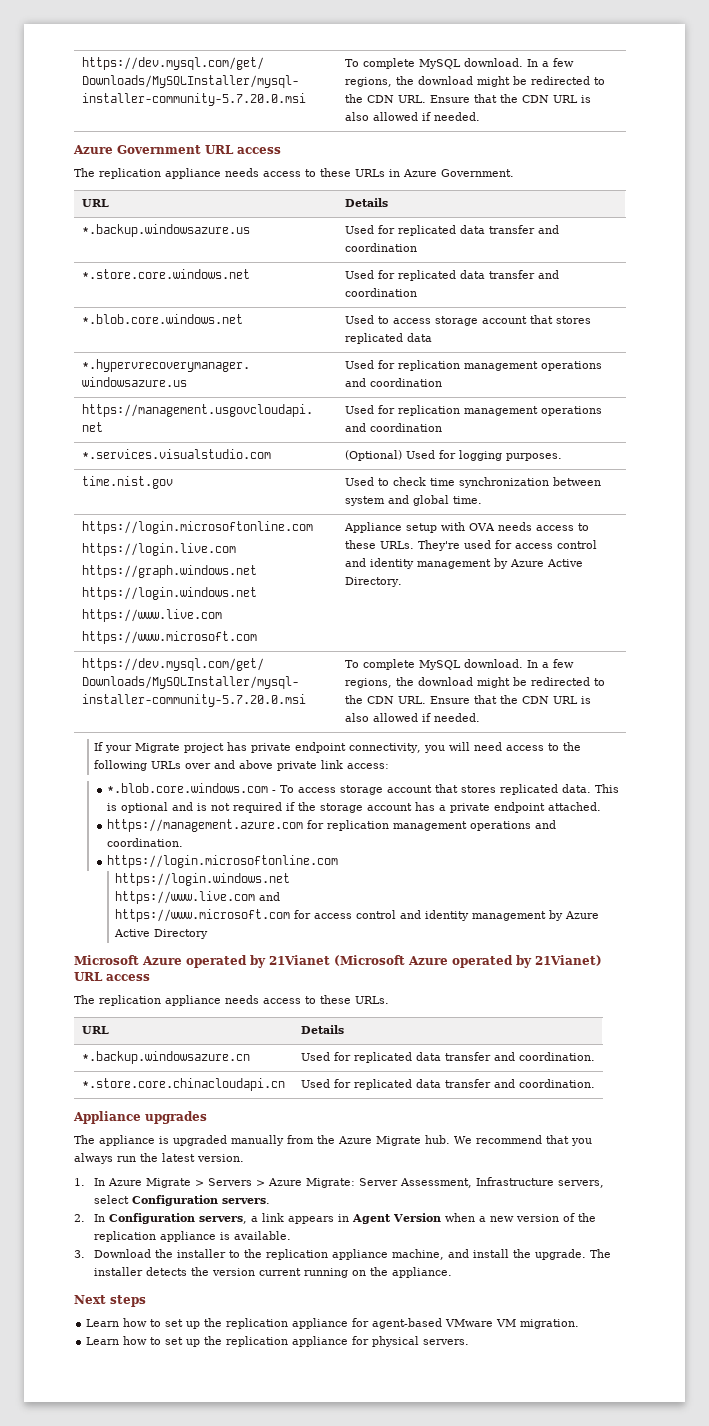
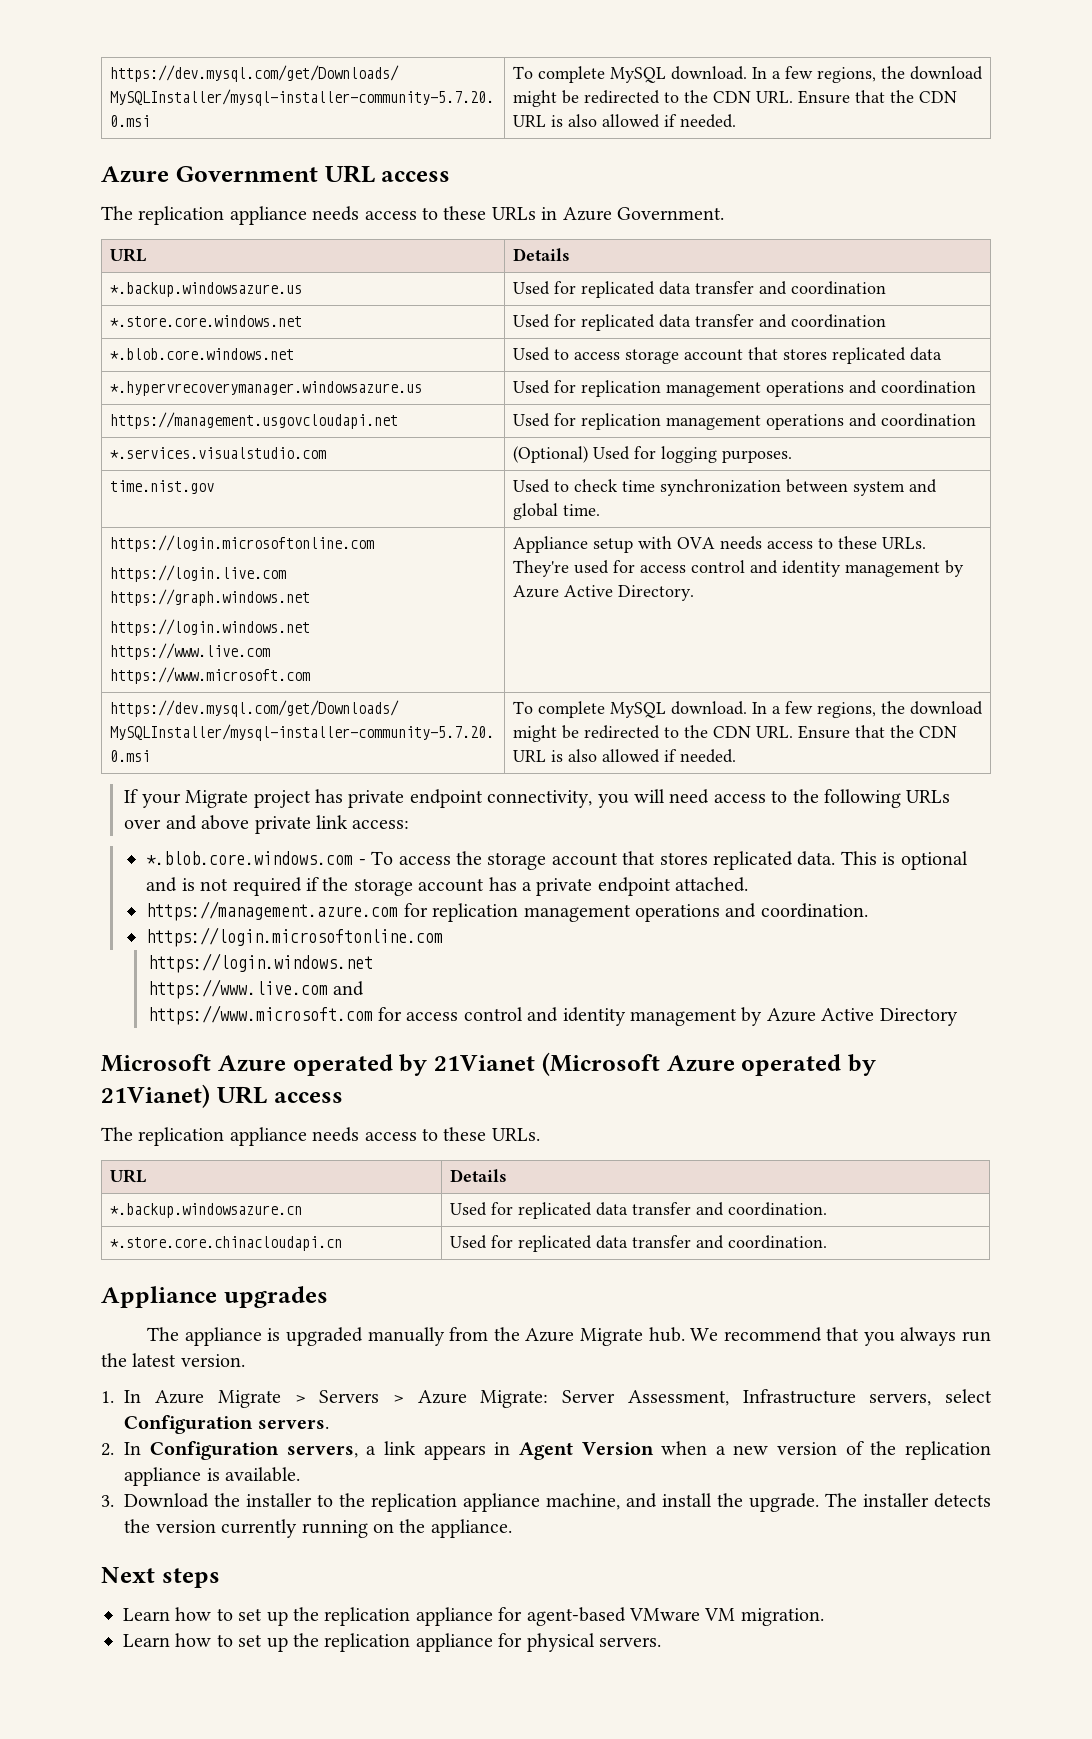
(336, 790) none -> [455,851,482,865] the
[259,1268,302,1276] current -> [221,1519,298,1538] currently

